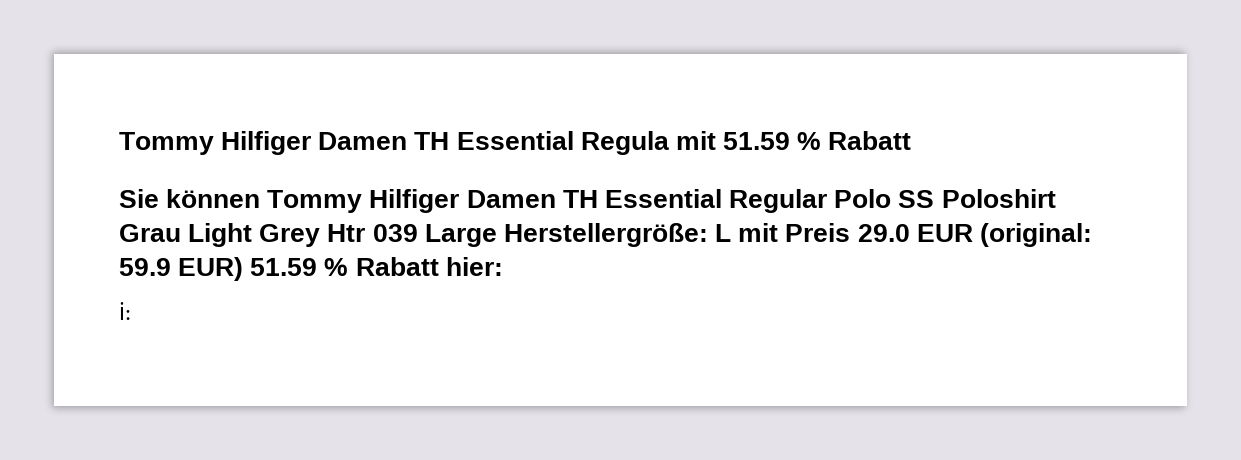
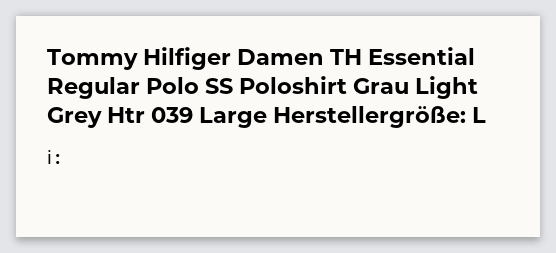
[119,131,912,155] [119,189,722,213] Tommy Hilfiger Damen TH Essential Regula mit 51.59 % Rabatt // Sie können Tommy Hilfiger Damen TH Essential -> [47,47,476,70] Tommy Hilfiger Damen TH Essential
[738,223,1092,247] [119,257,503,281] mit Preis 29.0 EUR (original: 59.9 EUR) 51.59 % Rabatt hier: -> (487, 115) none

